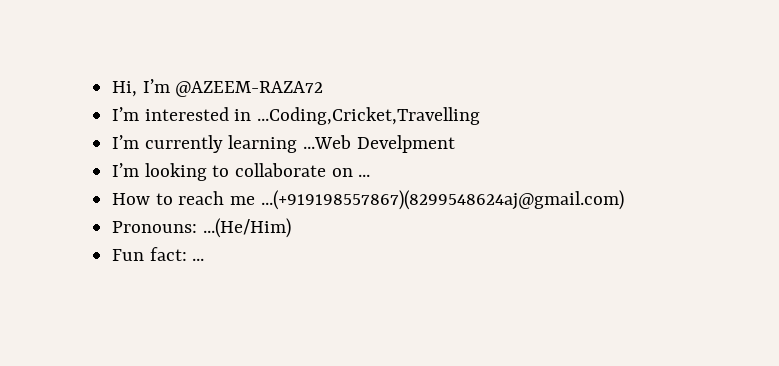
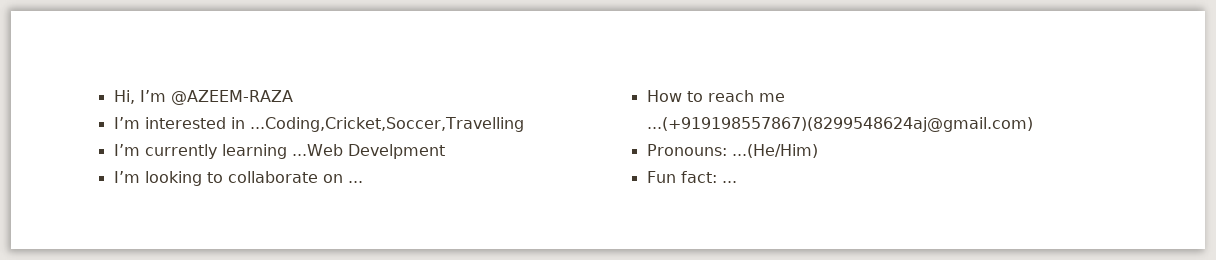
[175,81,324,97] @AZEEM-RAZA72 -> [170,90,293,105] @AZEEM-RAZA
[257,107,481,125] ...Coding,Cricket,Travelling -> [249,117,524,132] ...Coding,Cricket,Soccer,Travelling

